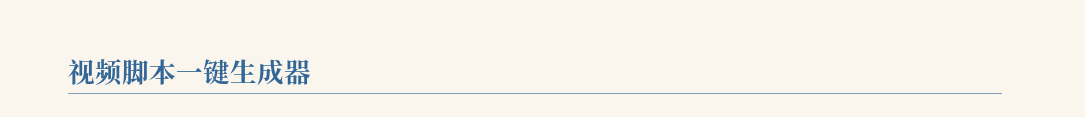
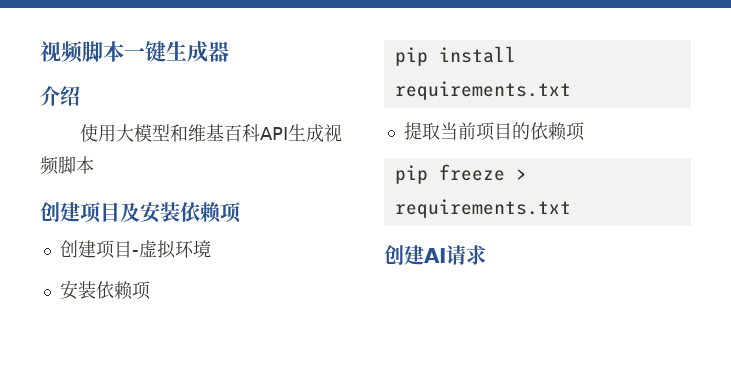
(311, 72) none -> [40,86,80,106] [79,124,342,142] [40,156,94,175] [40,202,241,223] [59,240,211,259] [59,280,151,300] [394,46,516,66] [394,81,571,100] [403,122,585,141] [394,164,527,184] [394,199,571,218] [384,245,486,265] // 介绍 // 使用大模型和维基百科API生成视频脚本 // 创建项目及安装依赖项 // 创建项目-虚拟环境 // 安装依赖项 // pip install requirements.txt // 提取当前项目的依赖项 // pip freeze > requirements.txt // 创建AI请求

